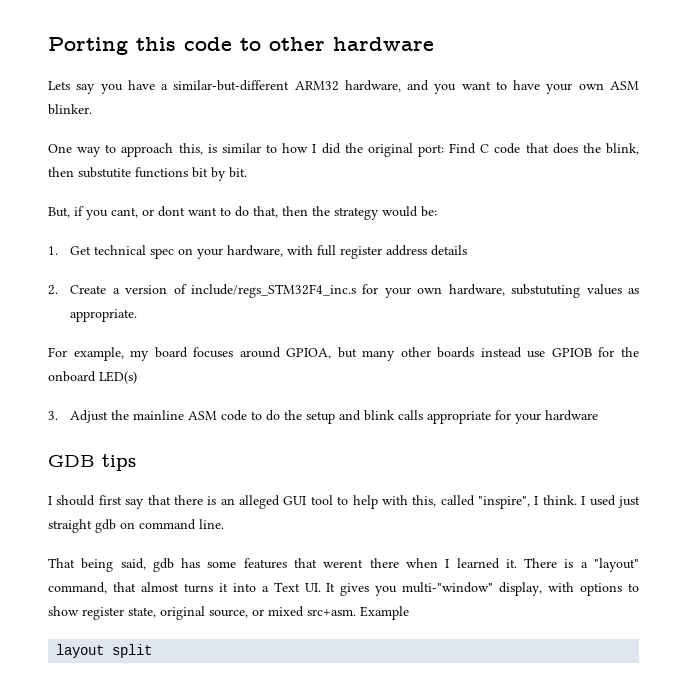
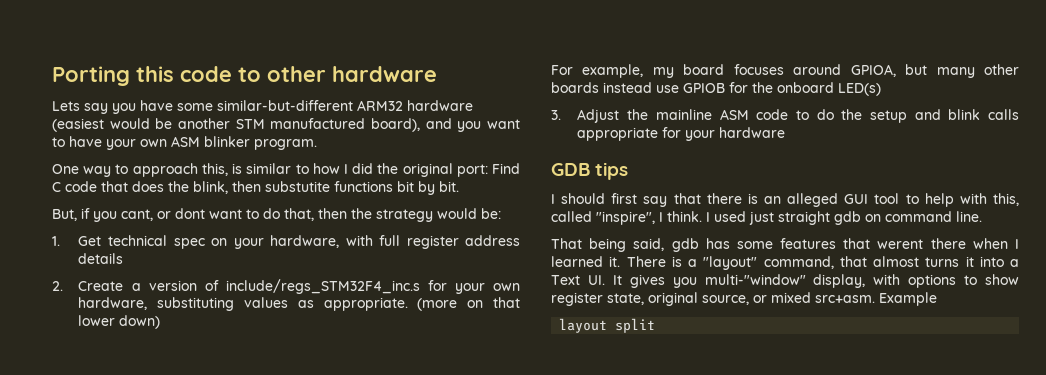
[161,84,169,90] a -> [177,103,213,111] some
[344,80,401,92] hardware, -> [407,100,473,111] [52,118,420,132] hardware (easiest would be another STM manufactured board),
[48,104,92,115] blinker. -> [204,136,317,150] blinker program.
[511,284,581,298] substututing -> [157,297,235,311] substituting
(138, 315) none -> [417,297,521,311] [78,315,161,329] (more on that lower down)

